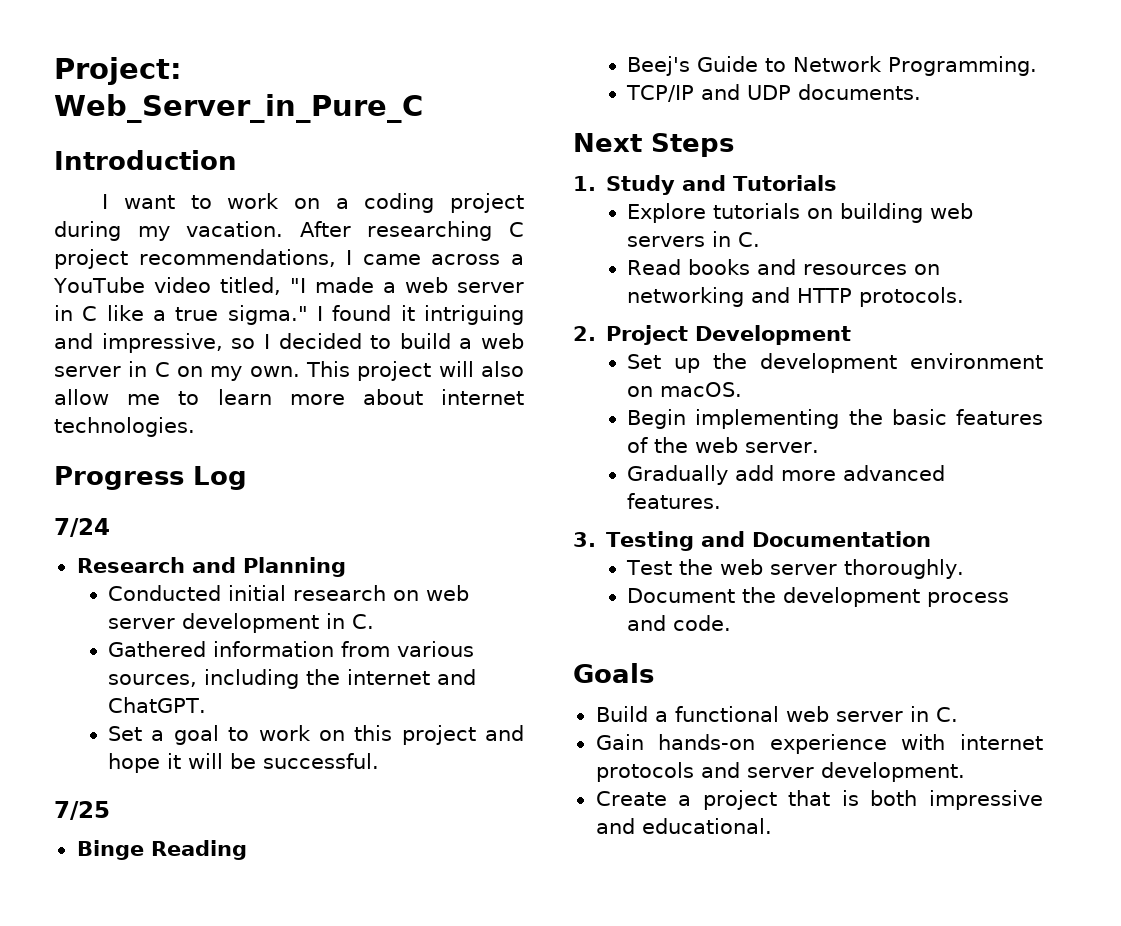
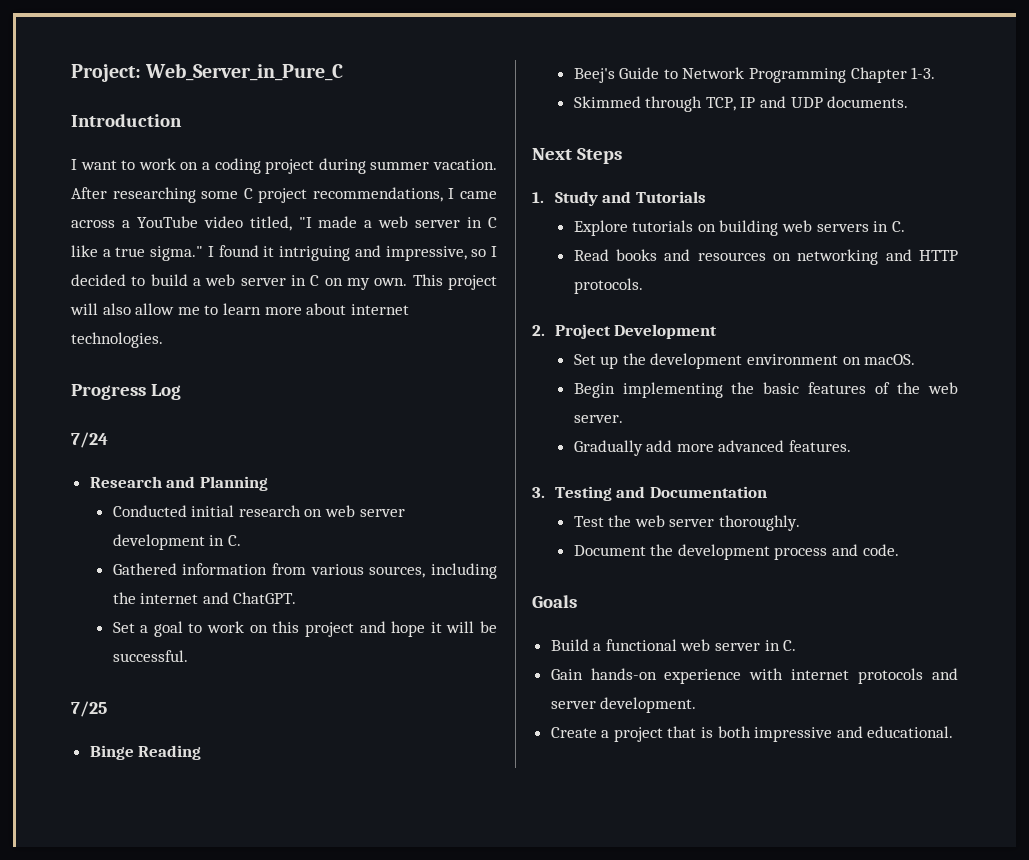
[137,226,170,241] my -> [370,161,430,170] summer
(493, 231) none -> [201,191,239,199] some
[888,56,1038,76] [626,85,695,102] Programming. // TCP/IP -> [748,67,936,83] [573,96,756,112] Programming Chapter 1-3. // Skimmed through TCP, IP

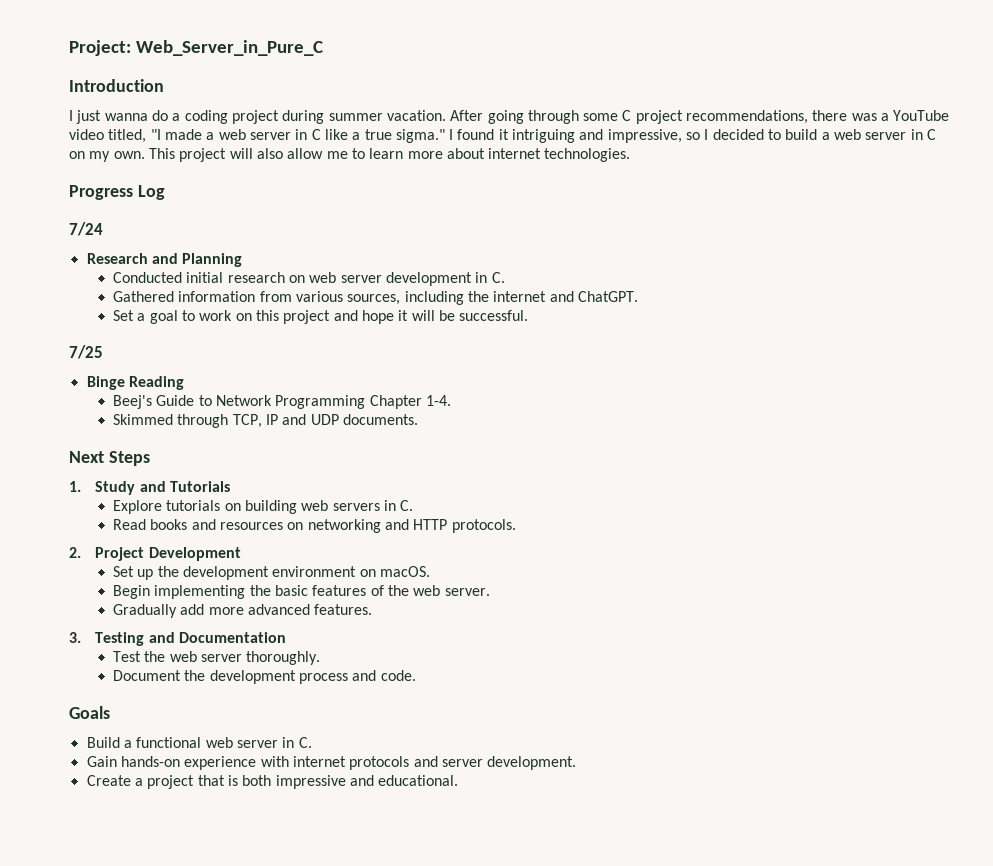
[80,158,199,170] want to work on -> [76,110,168,124] just wanna do
[112,187,196,203] researching -> [487,110,579,124] going through
[448,188,497,199] [71,220,115,228] I came across -> [812,110,877,121] there was
[911,67,936,79] 1-3. -> [425,395,451,406] 1-4.

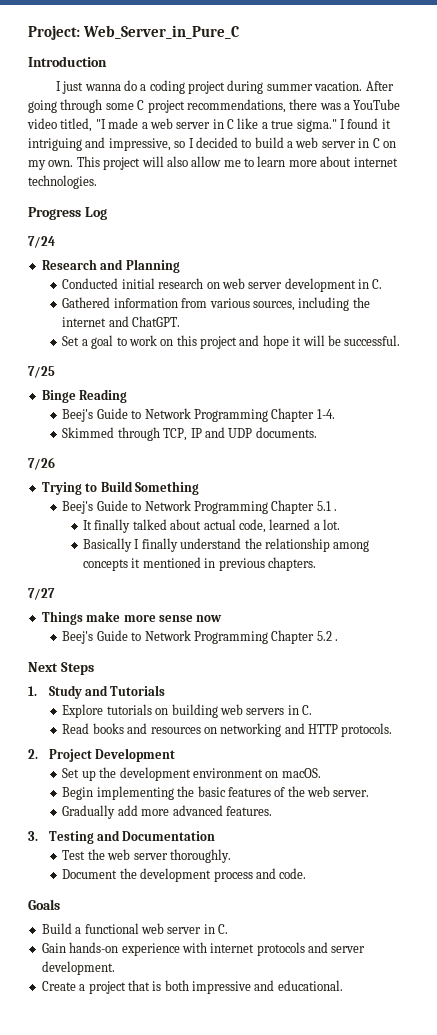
(418, 419) none -> [28,457,55,470] [41,481,199,495] [62,500,338,514] [83,519,341,533] [83,538,370,552] [83,557,316,571] [28,588,55,600] [41,611,223,625] [62,630,339,644] // 7/26 // Trying to Build Something // Beej's Guide to Network Programming Chapter 5.1 . // It finally talked about actual code, learned a lot. // Basically I finally understand the relationship among concepts it mentioned in previous chapters. // 7/27 // Things make more sense now // Beej's Guide to Network Programming Chapter 5.2 .

